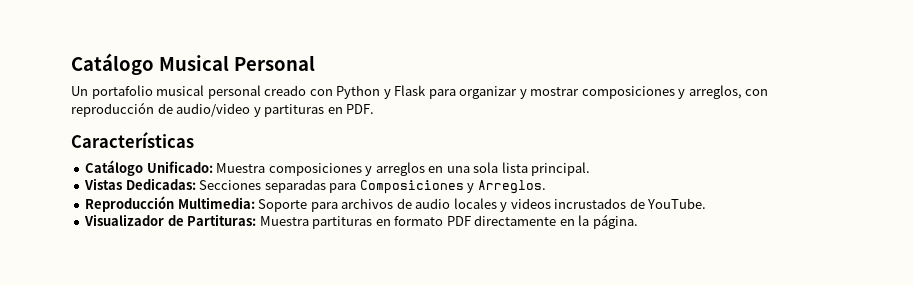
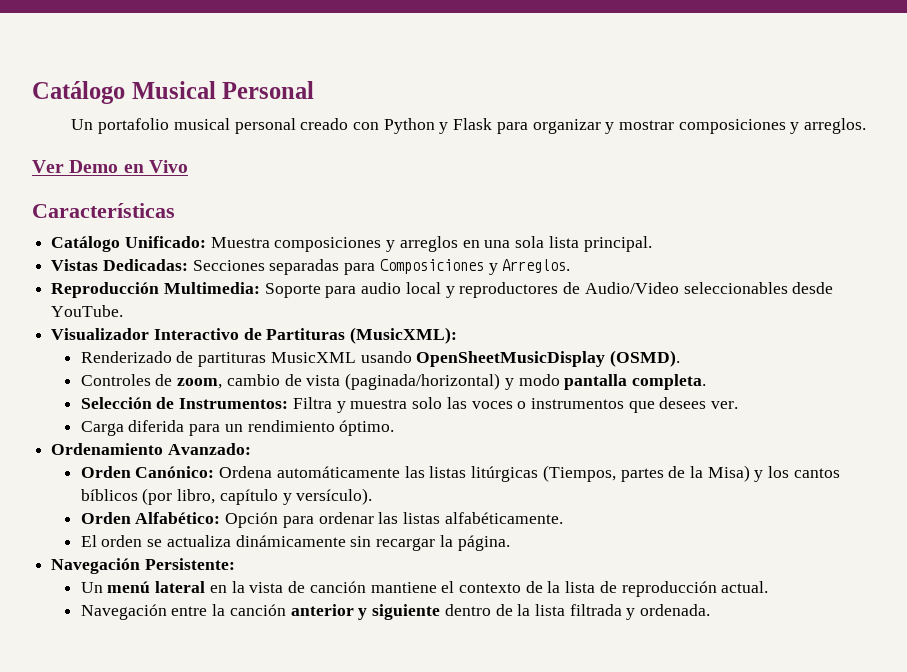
[688,85,769,99] [71,102,375,117] arreglos, con reproducción de audio/video y partituras en PDF. -> [804,118,867,134] [32,160,188,173] arreglos. // Ver Demo en Vivo
[341,198,707,212] [84,214,638,229] archivos de audio locales y videos incrustados de YouTube. // Visualizador de Partituras: Muestra partituras en formato PDF directamente en la página. -> [361,282,834,298] [51,305,124,317] [51,327,458,344] [80,350,681,367] [80,373,706,390] [80,397,739,413] [80,420,395,436] [51,443,251,455] [80,465,840,482] [80,488,373,505] [80,512,563,528] [80,535,510,551] [51,558,235,574] [80,581,769,597] [80,604,711,620] audio local y reproductores de Audio/Video seleccionables desde YouTube. // Visualizador Interactivo de Partituras (MusicXML): // Renderizado de partituras MusicXML usando OpenSheetMusicDisplay (OSMD). // Controles de zoom, cambio de vista (paginada/horizontal) y modo pantalla completa. // Selección de Instrumentos: Filtra y muestra solo las voces o instrumentos que desees ver. // Carga diferida para un rendimiento óptimo. // Ordenamiento Avanzado: // Orden Canónico: Ordena automáticamente las listas litúrgicas (Tiempos, partes de la Misa) y los cantos bíblicos (por libro, capítulo y versículo). // Orden Alfabético: Opción para ordenar las listas alfabéticamente. // El orden se actualiza dinámicamente sin recargar la página. // Navegación Persistente: // Un menú lateral en la vista de canción mantiene el contexto de la lista de reproducción actual. // Navegación entre la canción anterior y siguiente dentro de la lista filtrada y ordenada.

